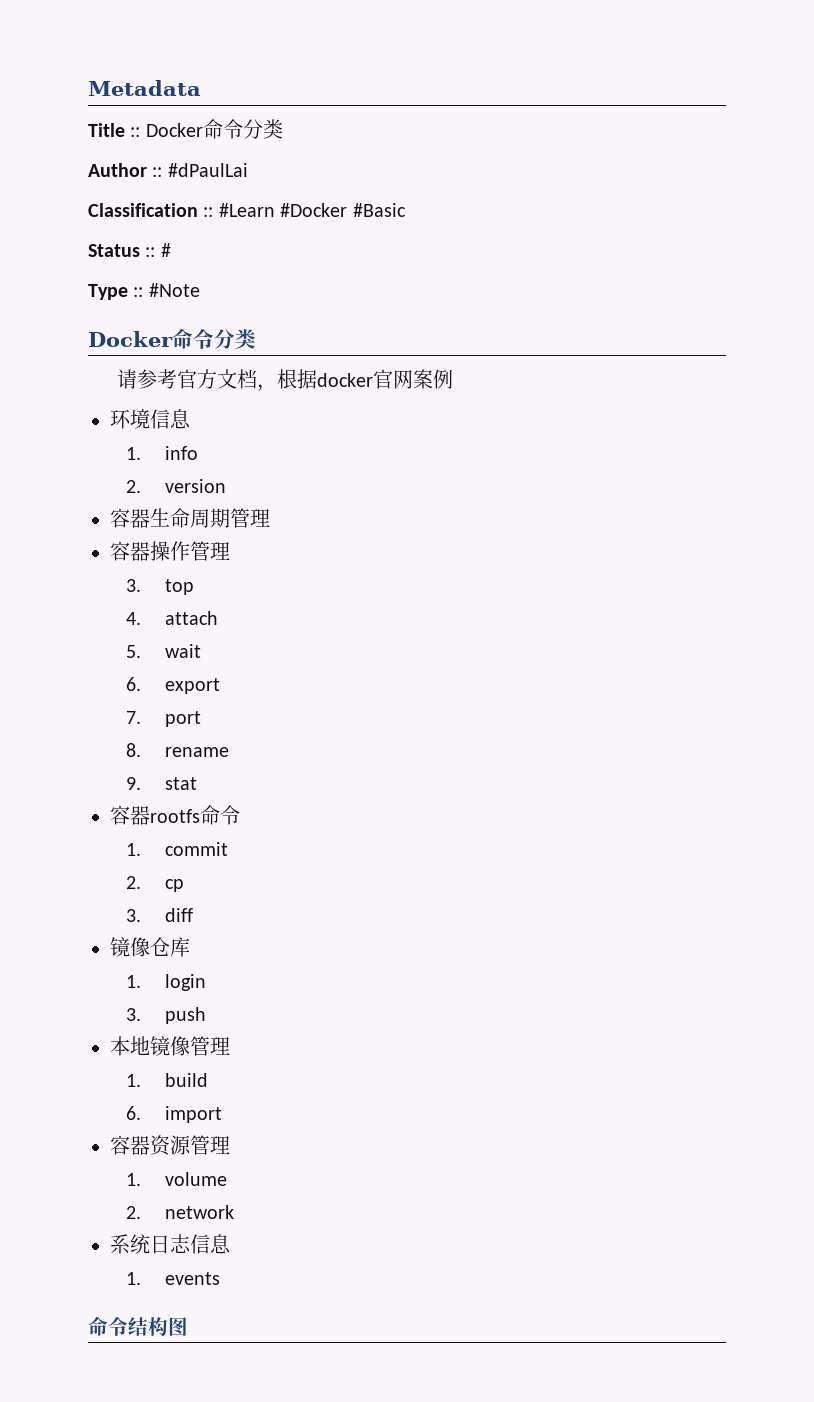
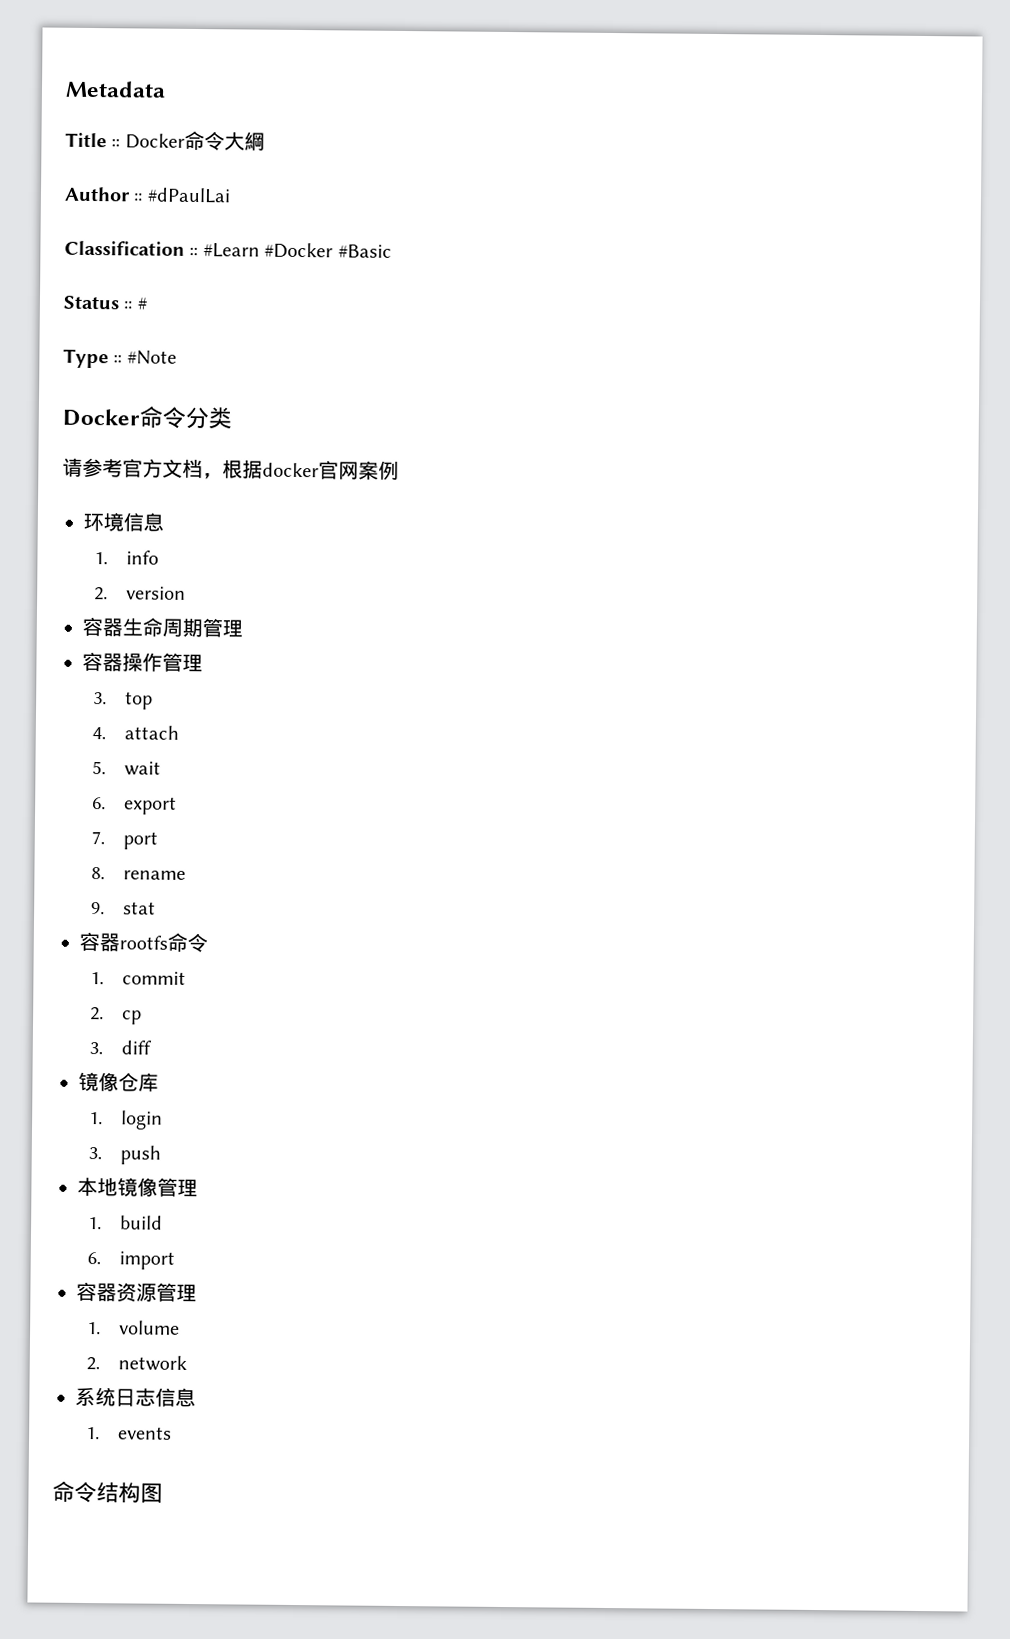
[242,119,283,139] 分类 -> [223,131,265,151] 大綱

